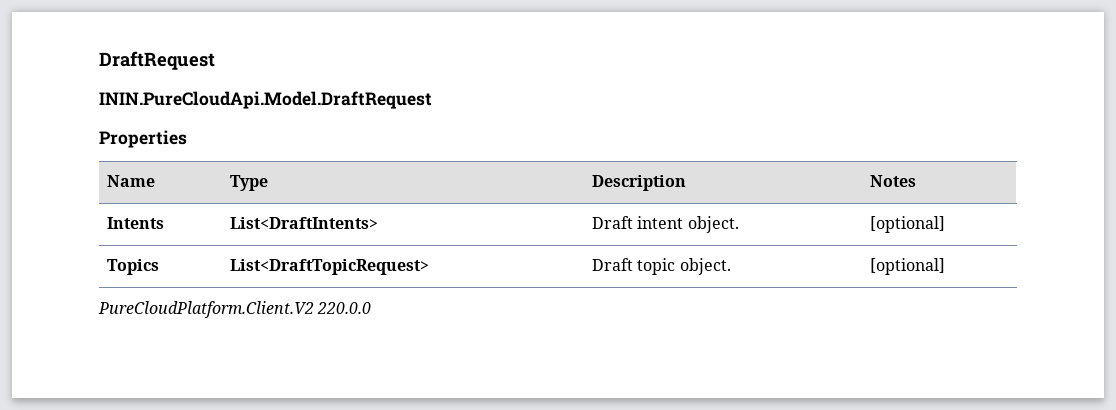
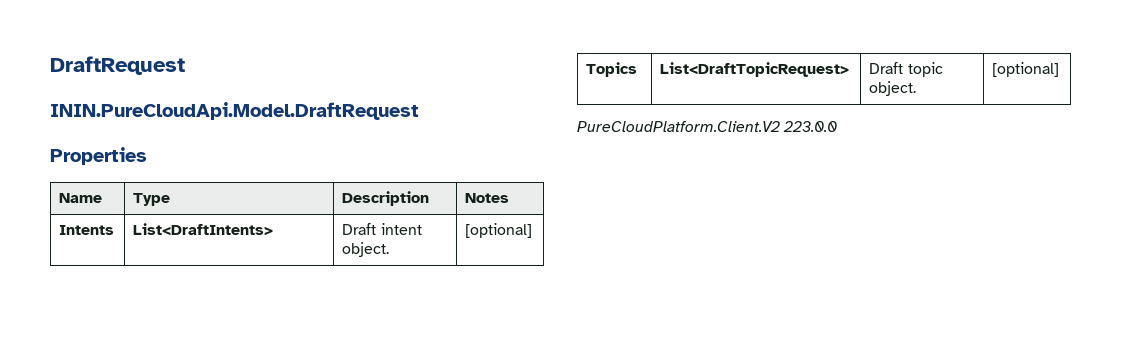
[317,302,372,314] 220.0.0 -> [783,121,838,132] 223.0.0

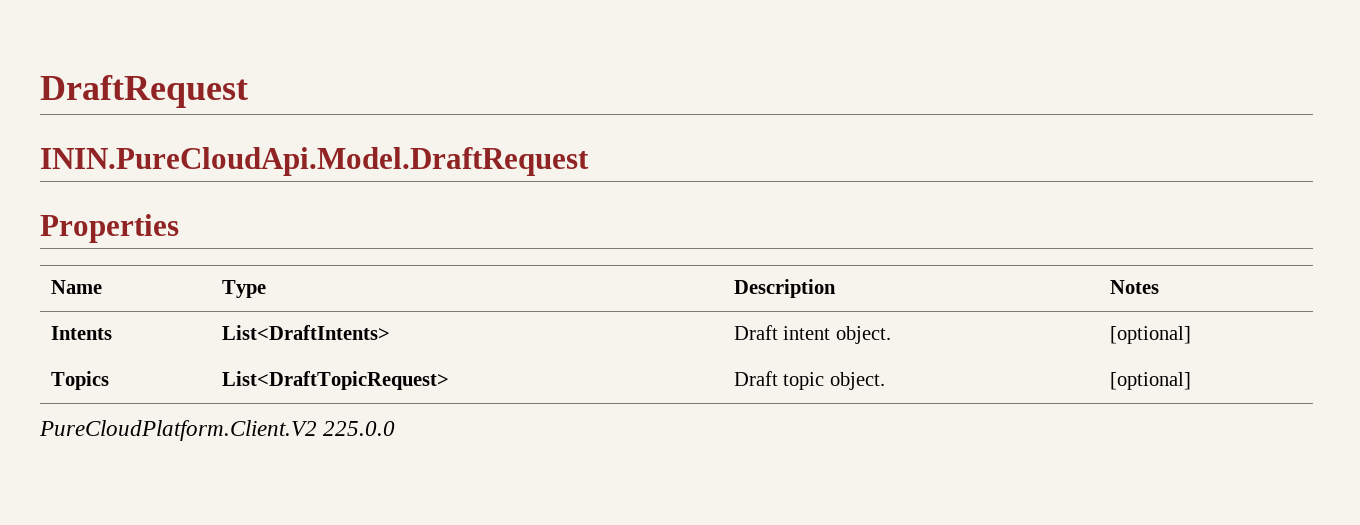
[783,121,838,132] 223.0.0 -> [323,421,396,436] 225.0.0

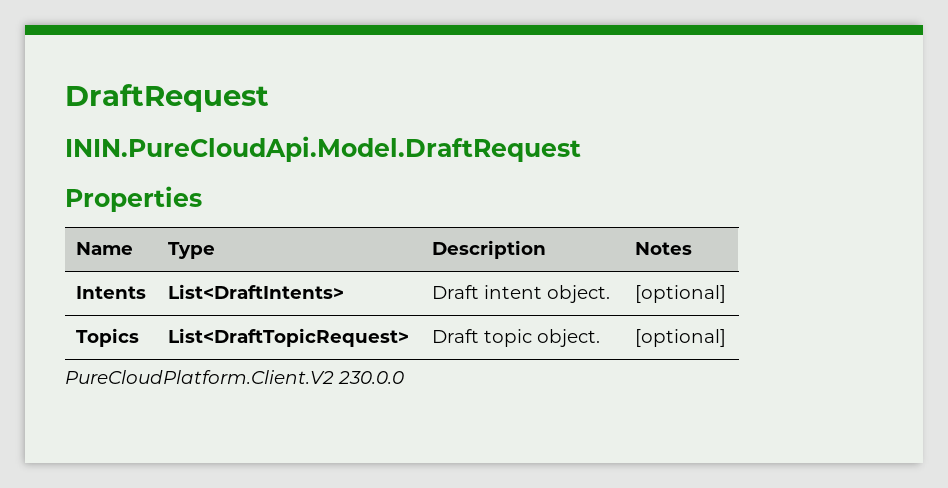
[323,421,396,436] 225.0.0 -> [338,371,404,384] 230.0.0

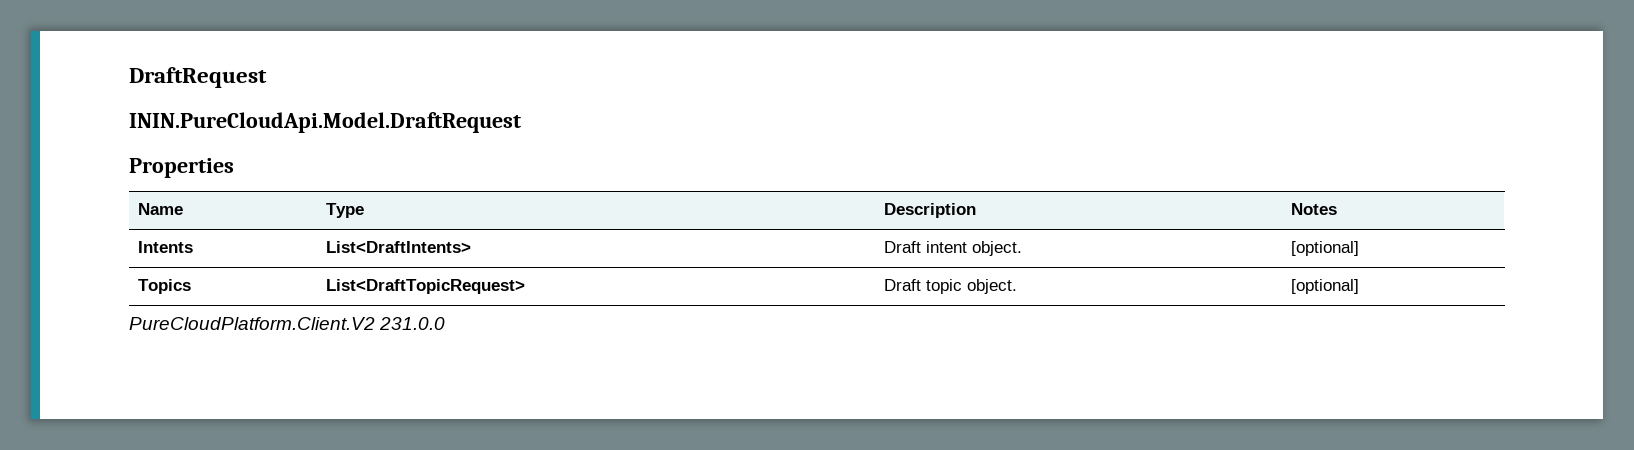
[338,371,404,384] 230.0.0 -> [379,317,446,330] 231.0.0

